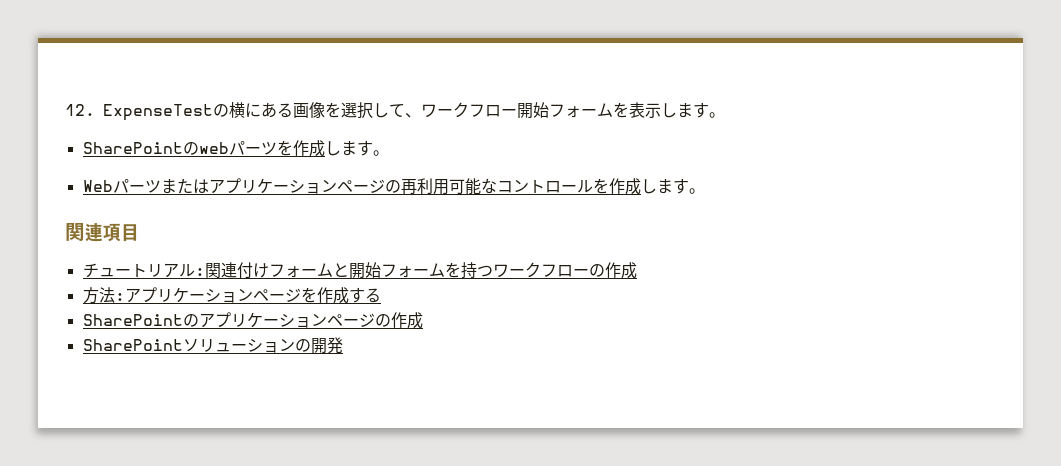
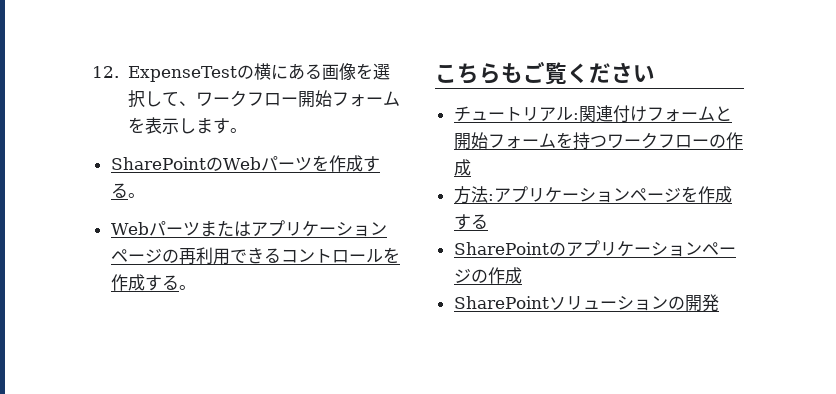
[198,142,229,154] web -> [222,157,261,170] Web
[324,140,373,156] します -> [362,156,380,172] [110,183,128,198] する
[448,178,497,195] 可能な -> [229,247,281,264] できる
[640,178,705,194] [65,223,139,242] します。 // 関連項目 -> [144,275,196,291] [435,61,655,85] する。 // こちらもご覧ください

